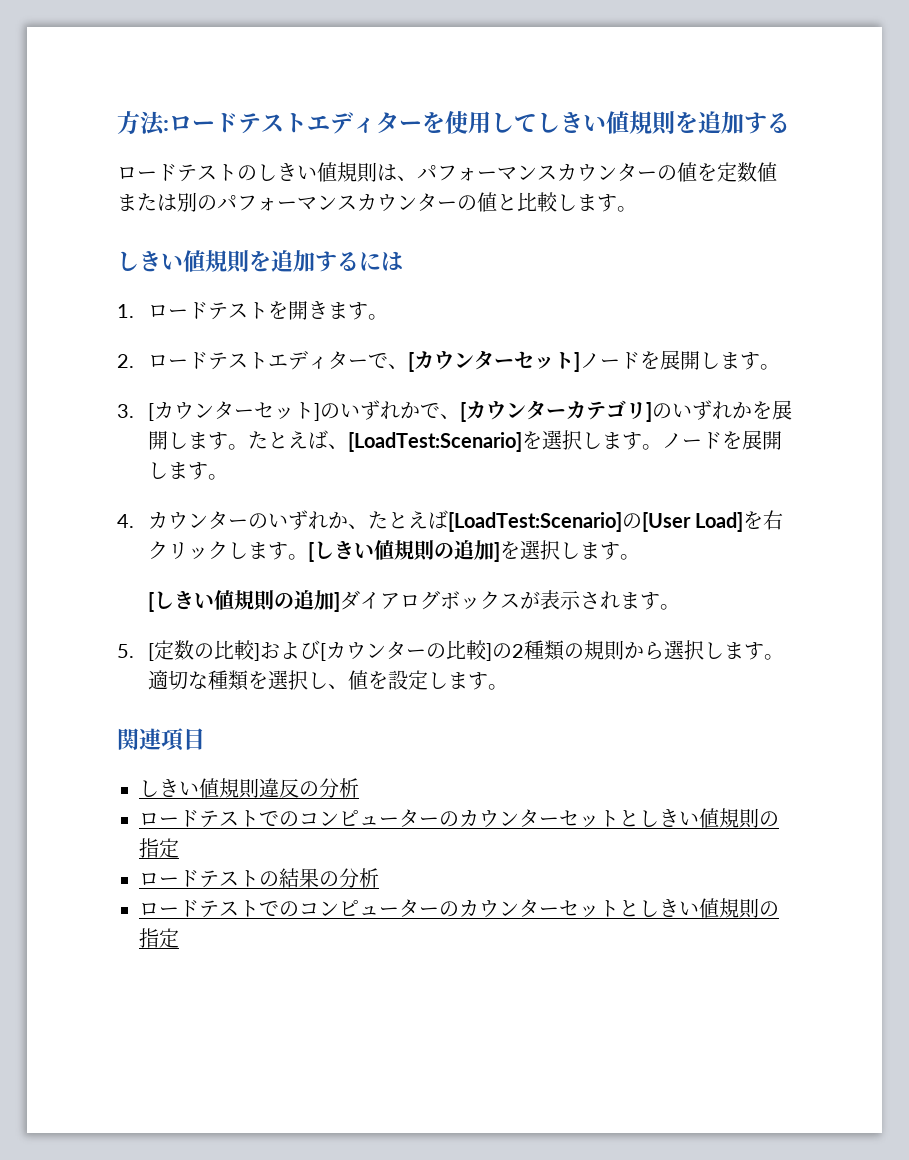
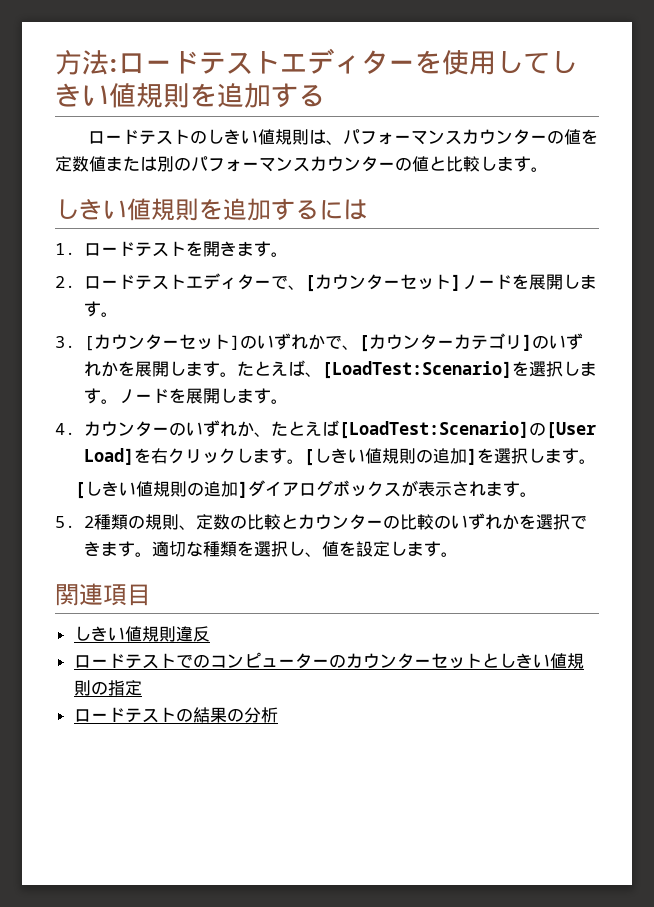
[147,640,724,661] [定数の比較]および[カウンターの比較]の2種類の規則から選択し -> [83,513,587,530] [83,541,101,556] 2種類の規則、定数の比較とカウンターの比較のいずれかを選択でき
[299,778,359,798] の分析 -> (210, 634) none
[139,898,779,919] [139,928,179,948] // ロードテストでのコンピューターのカウンターセットとしきい値規則の指定 -> (278, 715) none

